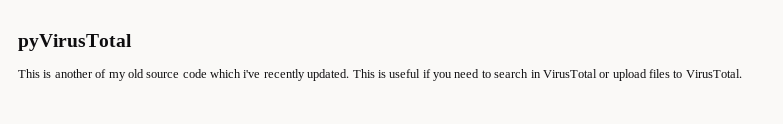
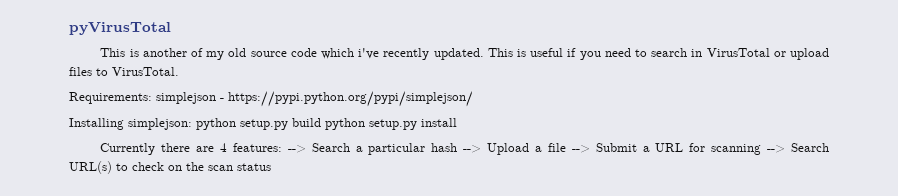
(742, 73) none -> [69,91,473,107] [69,118,457,130] [100,143,829,155] [69,161,271,174] // Requirements: simplejson - https://pypi.python.org/pypi/simplejson/ // Installing simplejson: python setup.py build python setup.py install // Currently there are 4 features: --> Search a particular hash --> Upload a file --> Submit a URL for scanning --> Search URL(s) to check on the scan status

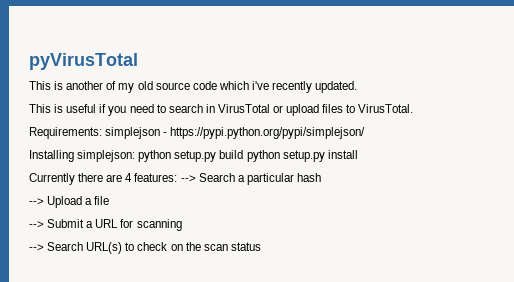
(484, 54) none -> (358, 87) //
(458, 147) none -> (321, 177) //
(566, 147) none -> (110, 200) //
(762, 149) none -> (182, 225) //

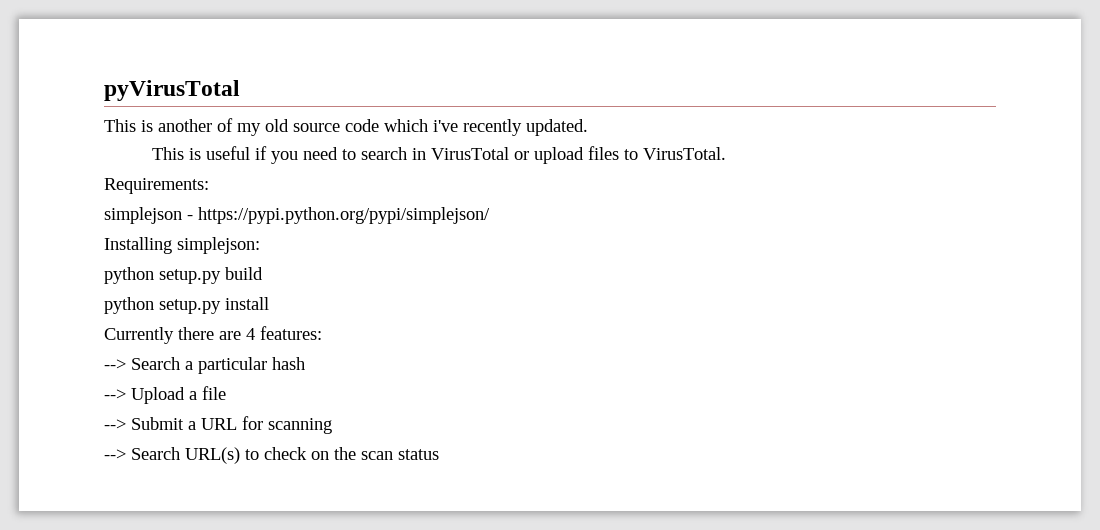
(102, 133) none -> (209, 186) //
(136, 156) none -> (260, 245) //
(244, 154) none -> (263, 273) //
(178, 177) none -> (322, 333) //

